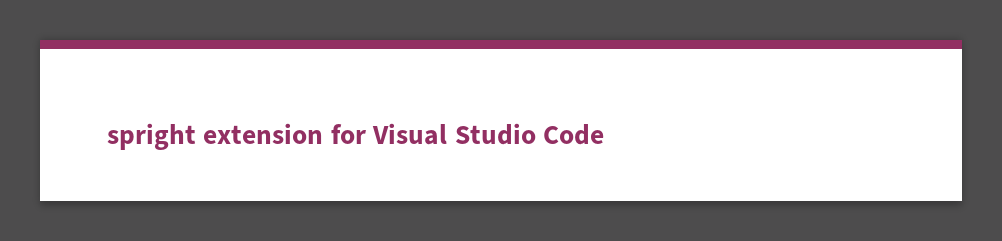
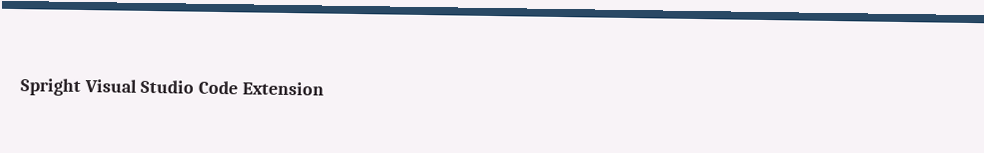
[107,123,366,150] spright extension for -> [20,78,81,96] Spright
(605, 134) none -> [241,81,324,96] Extension

